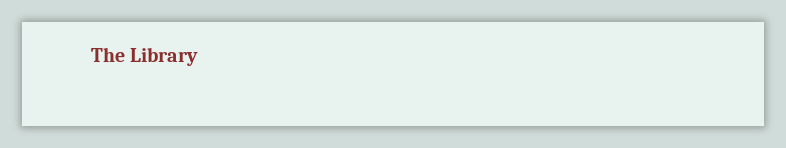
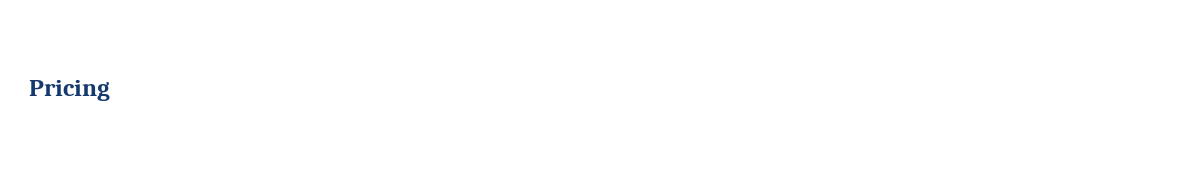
[91,47,199,66] The Library -> [29,80,110,101] Pricing

